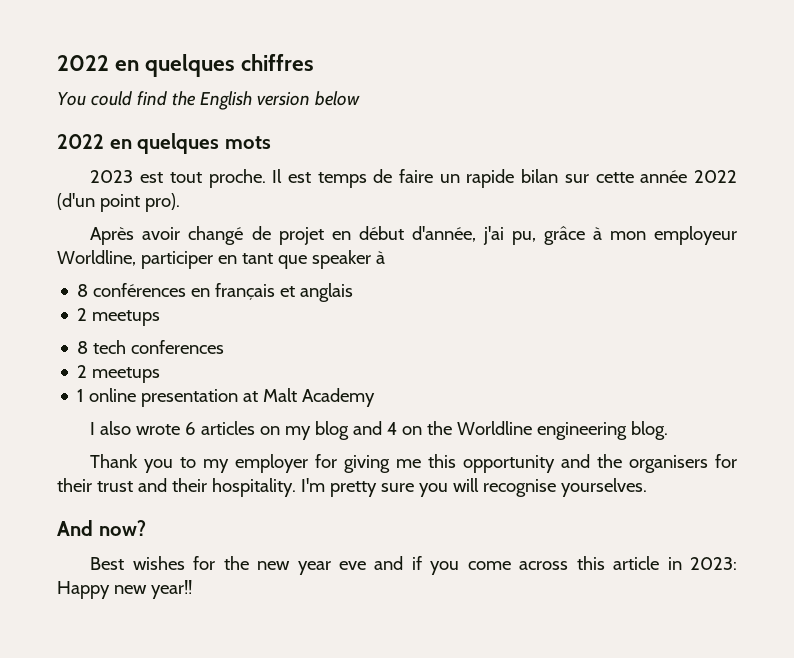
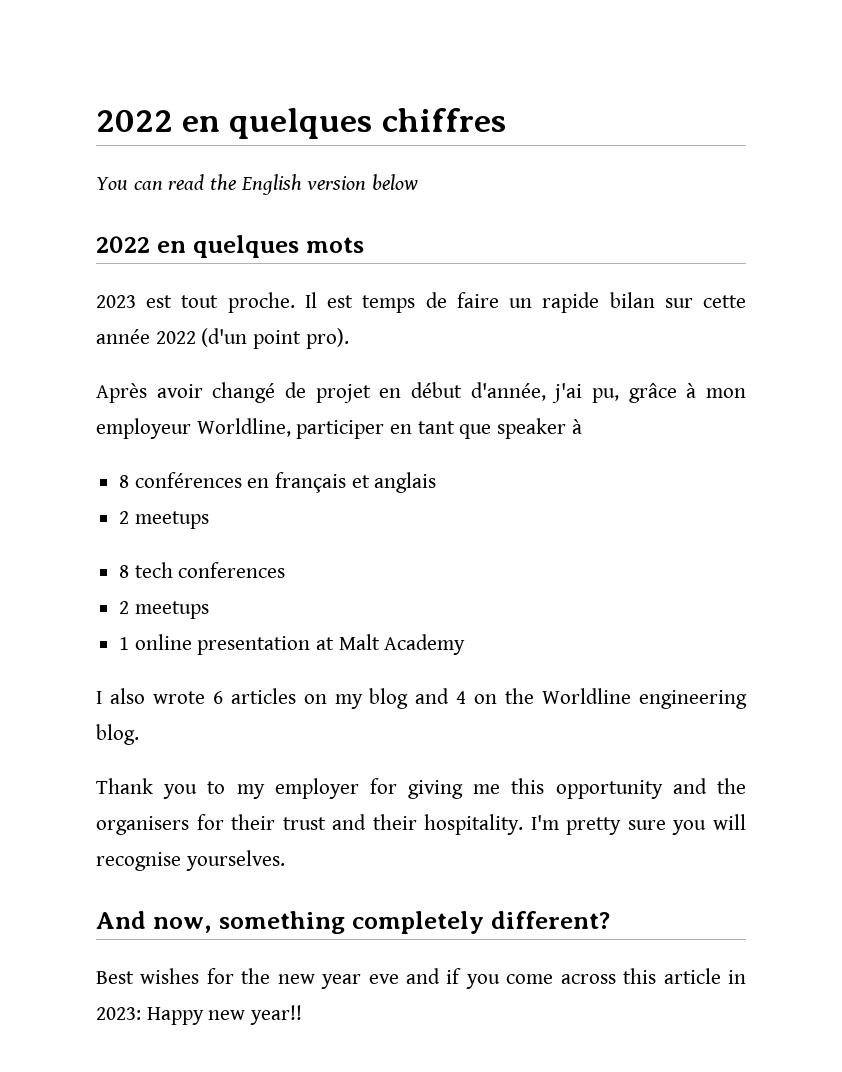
[90,91,167,106] could find -> [133,174,205,190] can read
[98,520,146,536] now? -> [152,911,610,934] now, something completely different?

